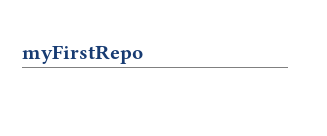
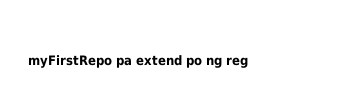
(143, 54) none -> [116,55,248,68] pa extend po ng reg

